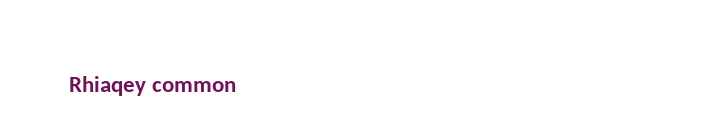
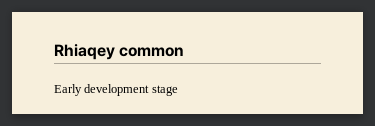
(237, 86) none -> [54,84,178,96] // Early development stage

